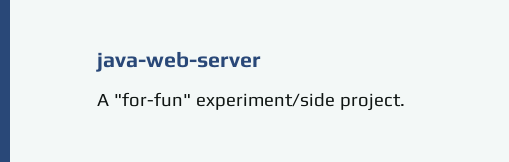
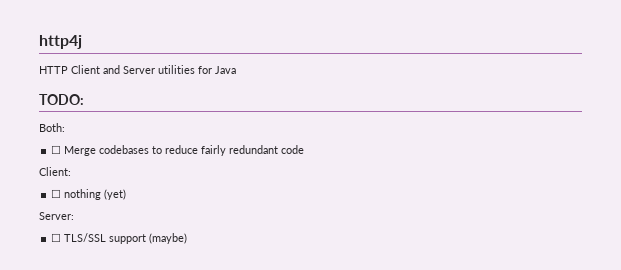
[96,51,261,72] [97,92,405,111] java-web-server // A "for-fun" experiment/side project. -> [39,35,82,49] [39,65,236,74] [39,94,84,105] [39,123,65,132] [51,145,305,156] [39,167,71,176] [51,189,127,200] [39,212,74,220] [51,233,188,244] http4j // HTTP Client and Server utilities for Java // TODO: // Both: // ☐ Merge codebases to reduce fairly redundant code // Client: // ☐ nothing (yet) // Server: // ☐ TLS/SSL support (maybe)

